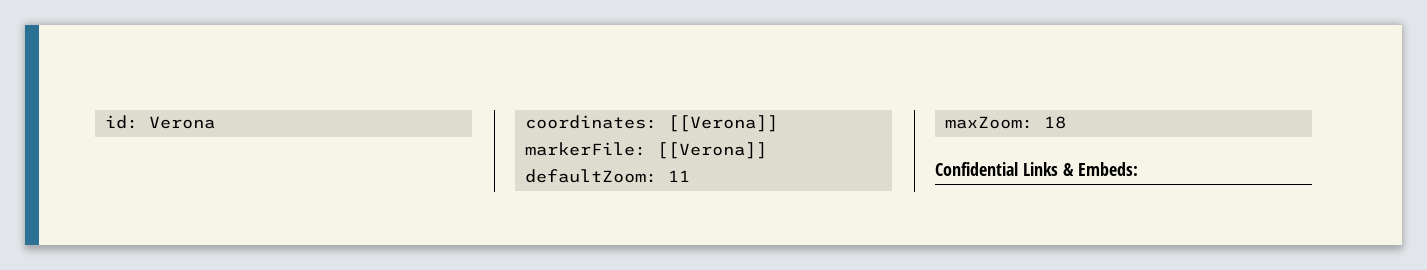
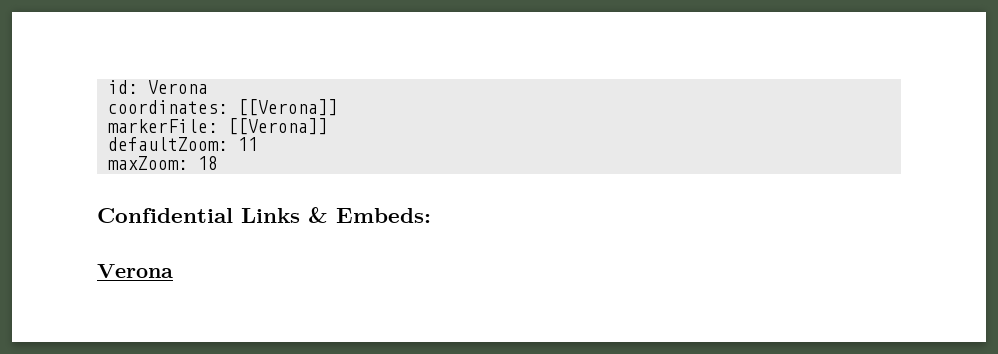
(1138, 169) none -> [97,264,173,278] // Verona

